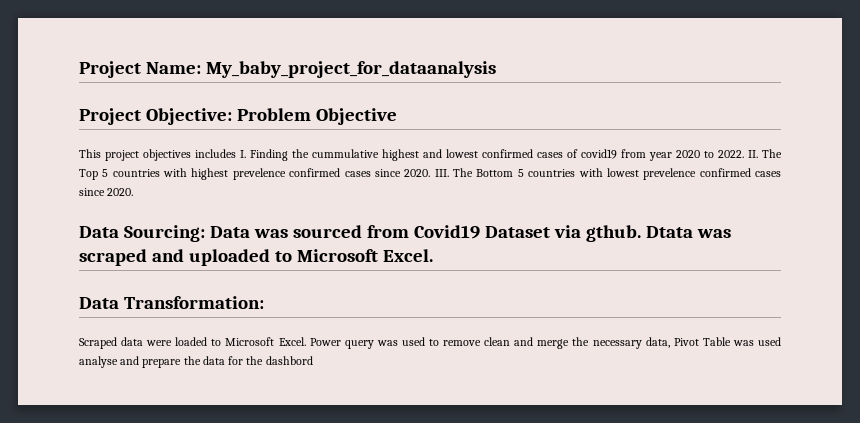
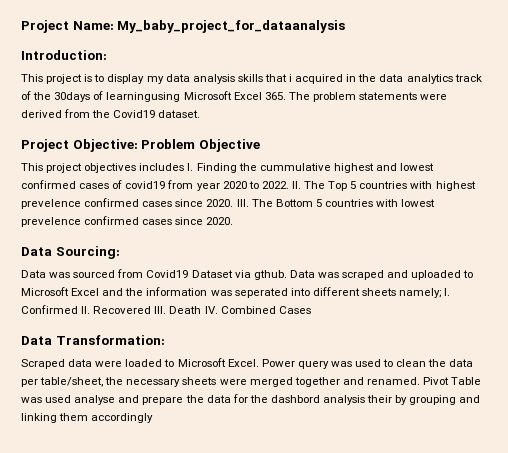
(496, 69) none -> [21,50,107,60] [21,74,482,84] [21,91,448,102] [21,109,201,118] // Introduction: // This project is to display my data analysis skills that i acquired in the data analytics track of the 30days of learningusing Microsoft Excel 365. The problem statements were derived from the Covid19 dataset.
(205, 233) none -> (120, 252) //
[645,226,693,238] Dtata -> [289,270,315,278] Data
[382,249,433,262] Excel. -> [71,287,451,298] [21,305,311,314] Excel and the information was seperated into different sheets namely; I. Confirmed II. Recovered III. Death IV. Combined Cases
[443,337,670,349] remove clean and merge the necessary data, -> [396,359,474,367] [21,377,420,387] clean the data per table/sheet, the necessary sheets were merged together and renamed.
(313, 360) none -> [323,395,481,405] [21,413,154,423] analysis their by grouping and linking them accordingly

